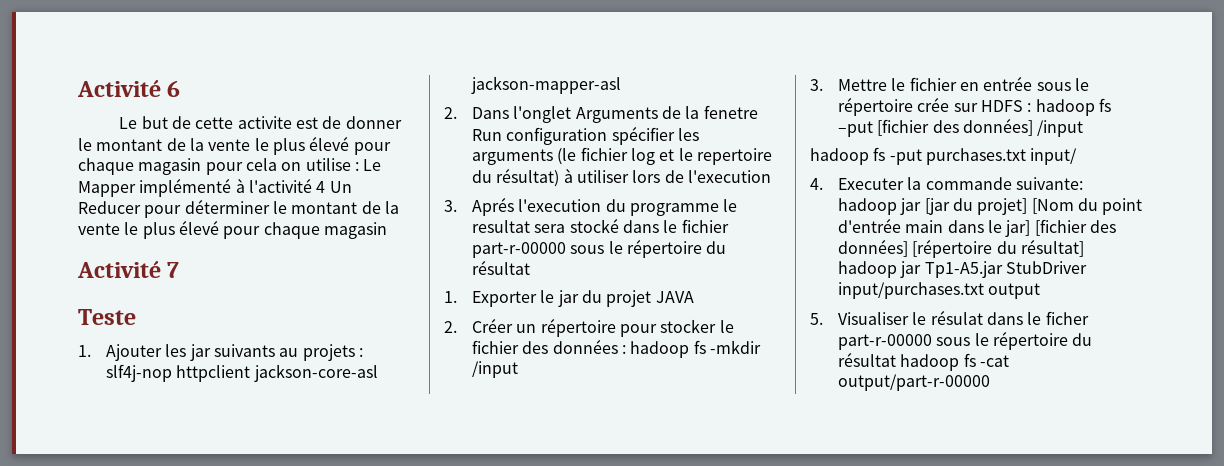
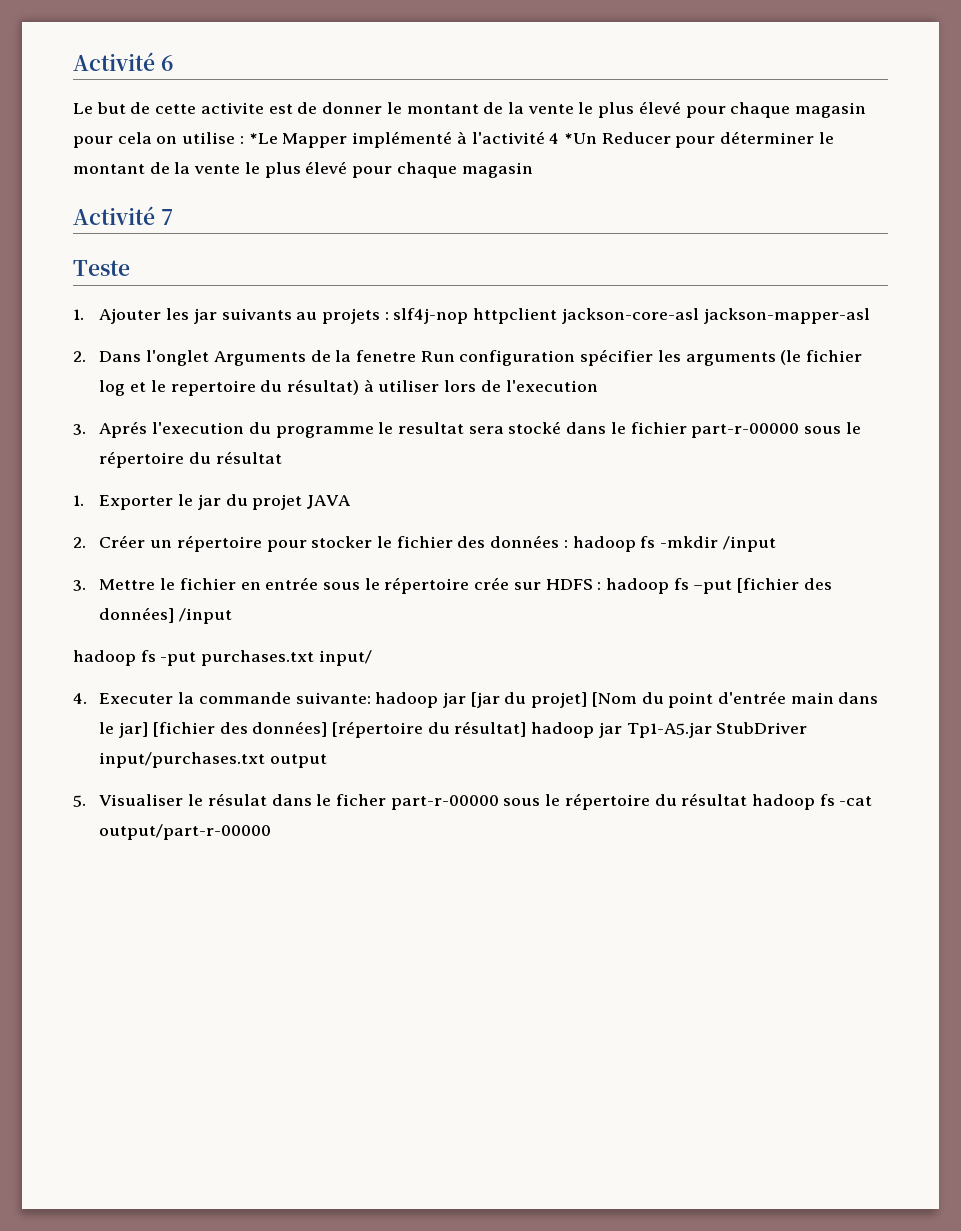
[363,159,382,171] Le -> [248,133,278,144] *Le
[329,181,352,193] Un -> [563,133,597,144] *Un

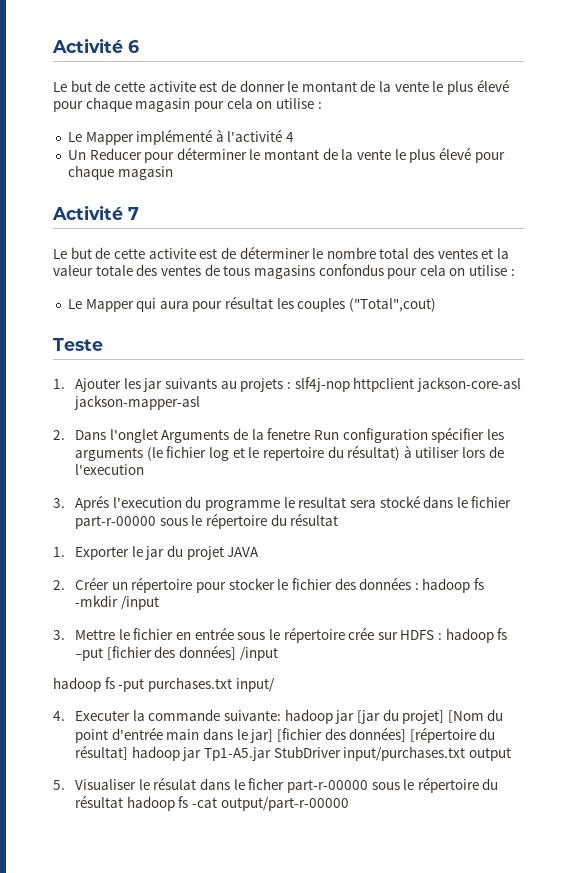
[248,133,278,144] *Le -> [67,132,82,142] // Le
[563,133,597,144] *Un -> [67,150,86,160] // Un
(173, 217) none -> [53,246,510,259] [53,264,515,279] [67,296,437,312] // Le but de cette activite est de déterminer le nombre total des ventes et la valeur totale des ventes de tous magasins confondus pour cela on utilise : // Le Mapper qui aura pour résultat les couples ("Total",cout)

